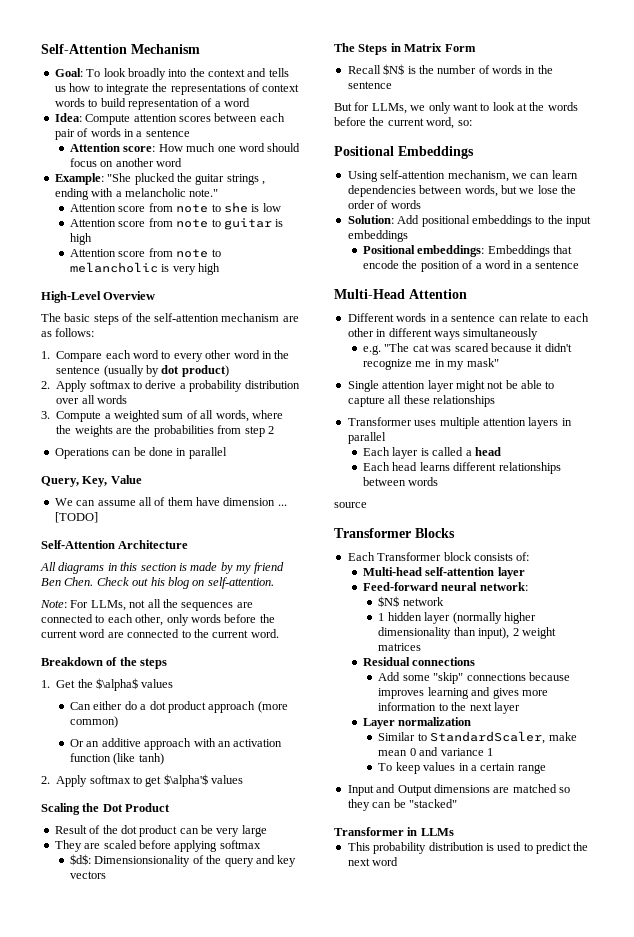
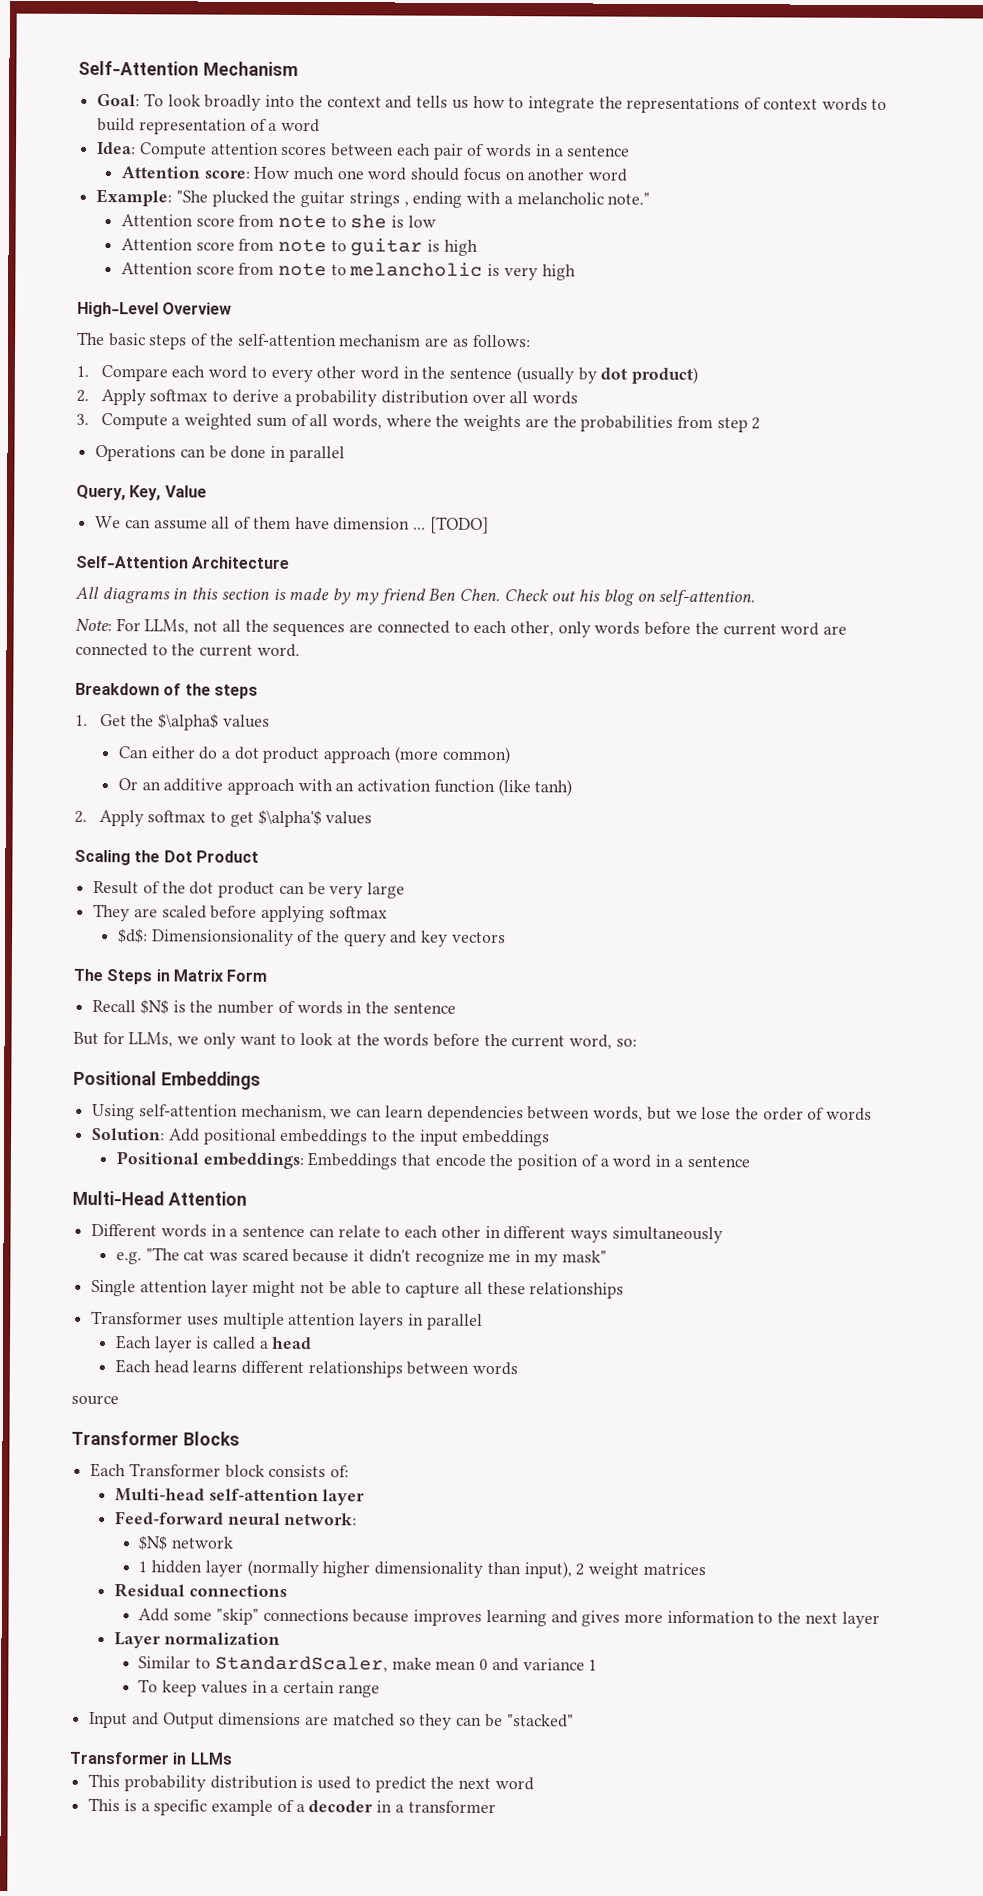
(399, 861) none -> [88,1797,496,1816] // This is a specific example of a decoder in a transformer

